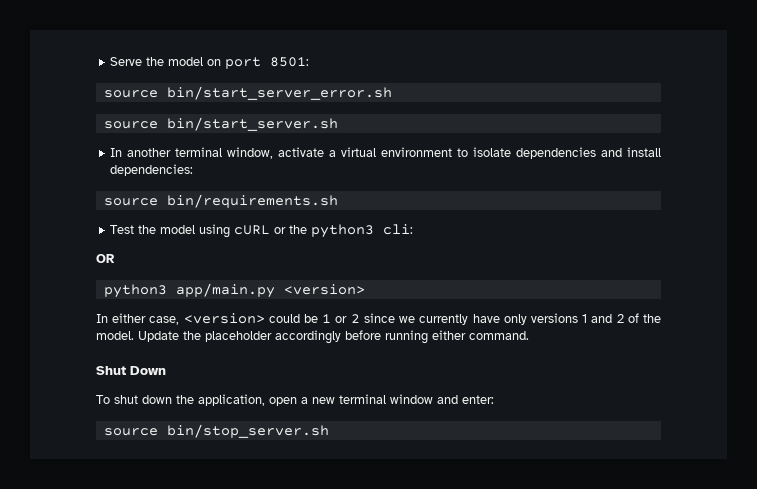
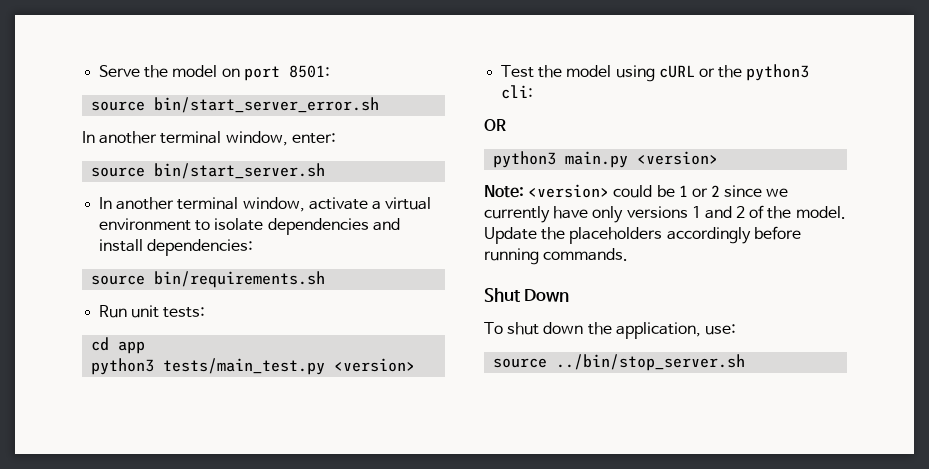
(392, 93) none -> [82,131,336,146] // In another terminal window, enter:
(338, 201) none -> [99,305,206,318] [91,337,146,354] [91,358,416,375] // Run unit tests: // cd app // python3 tests/main_test.py <version>
[175,283,365,298] [96,313,180,325] app/main.py <version> // In either case, -> [565,151,719,168] [484,185,524,198] main.py <version> // Note:
[205,331,272,342] placeholder -> [569,227,663,244] placeholders
[432,330,529,340] either command. -> [543,248,629,261] commands.
[269,394,494,406] [103,424,329,438] open a new terminal window and enter: // source bin/stop_server.sh -> [704,324,736,335] [493,354,746,371] use: // source ../bin/stop_server.sh

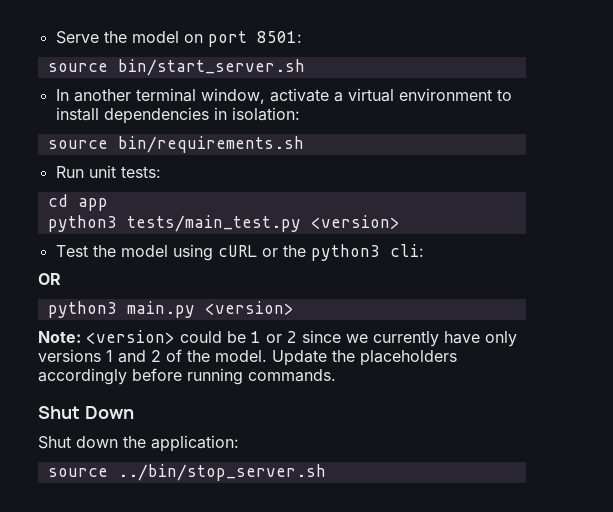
[91,97,380,113] [82,131,336,146] // source bin/start_server_error.sh // In another terminal window, enter: -> (302, 37) none
[214,218,400,235] [99,239,254,256] isolate dependencies and install dependencies: -> [55,107,300,124] install dependencies in isolation:
[484,322,736,339] To shut down the application, use: -> [38,435,239,452] Shut down the application:

